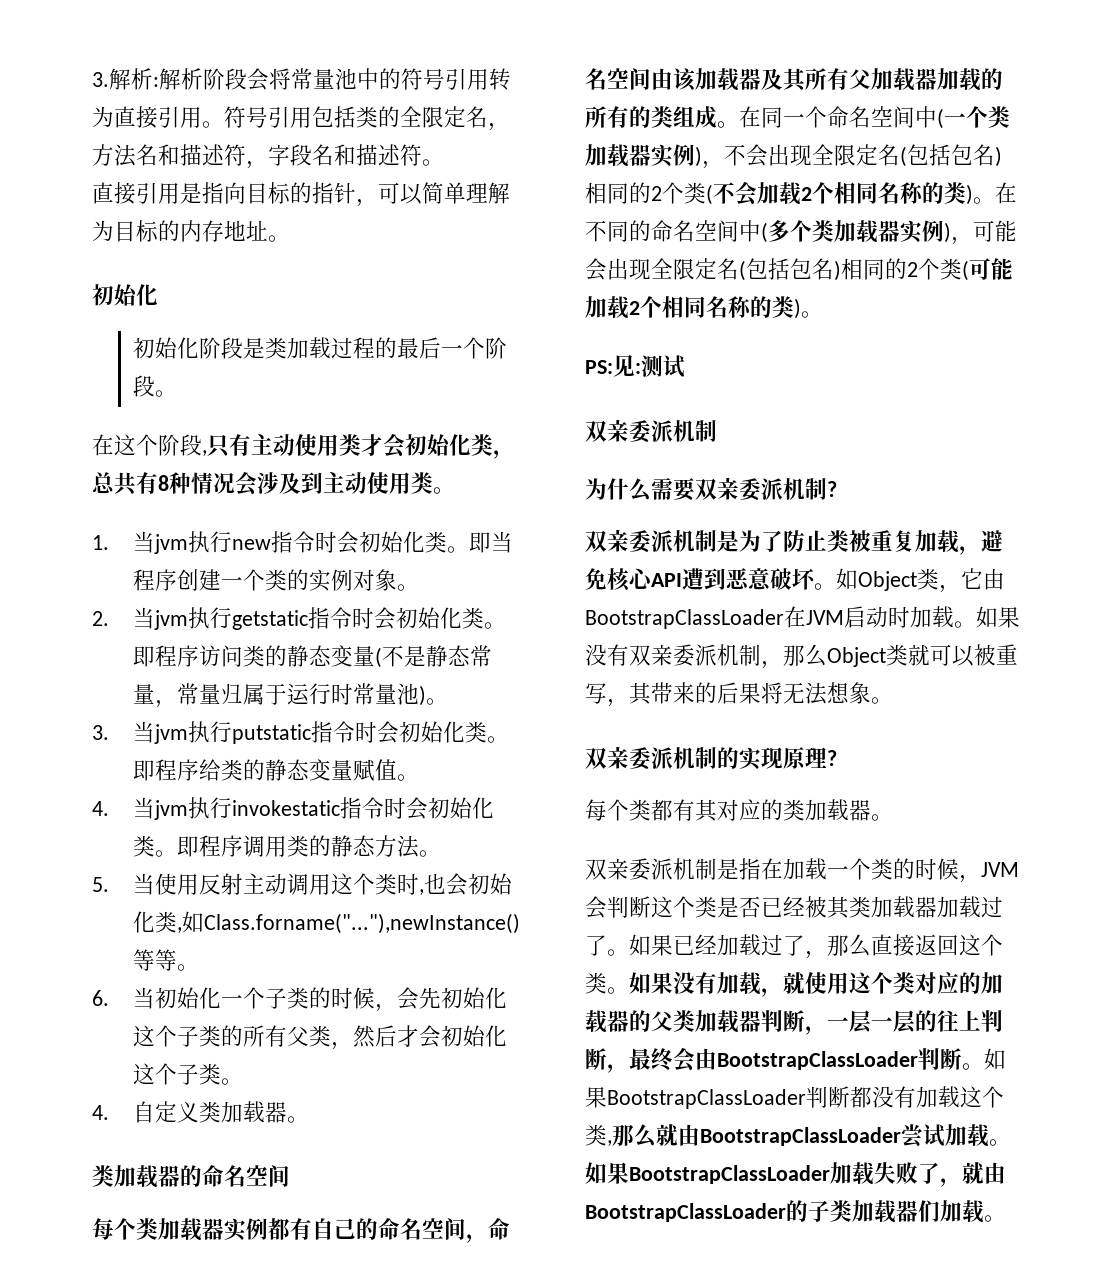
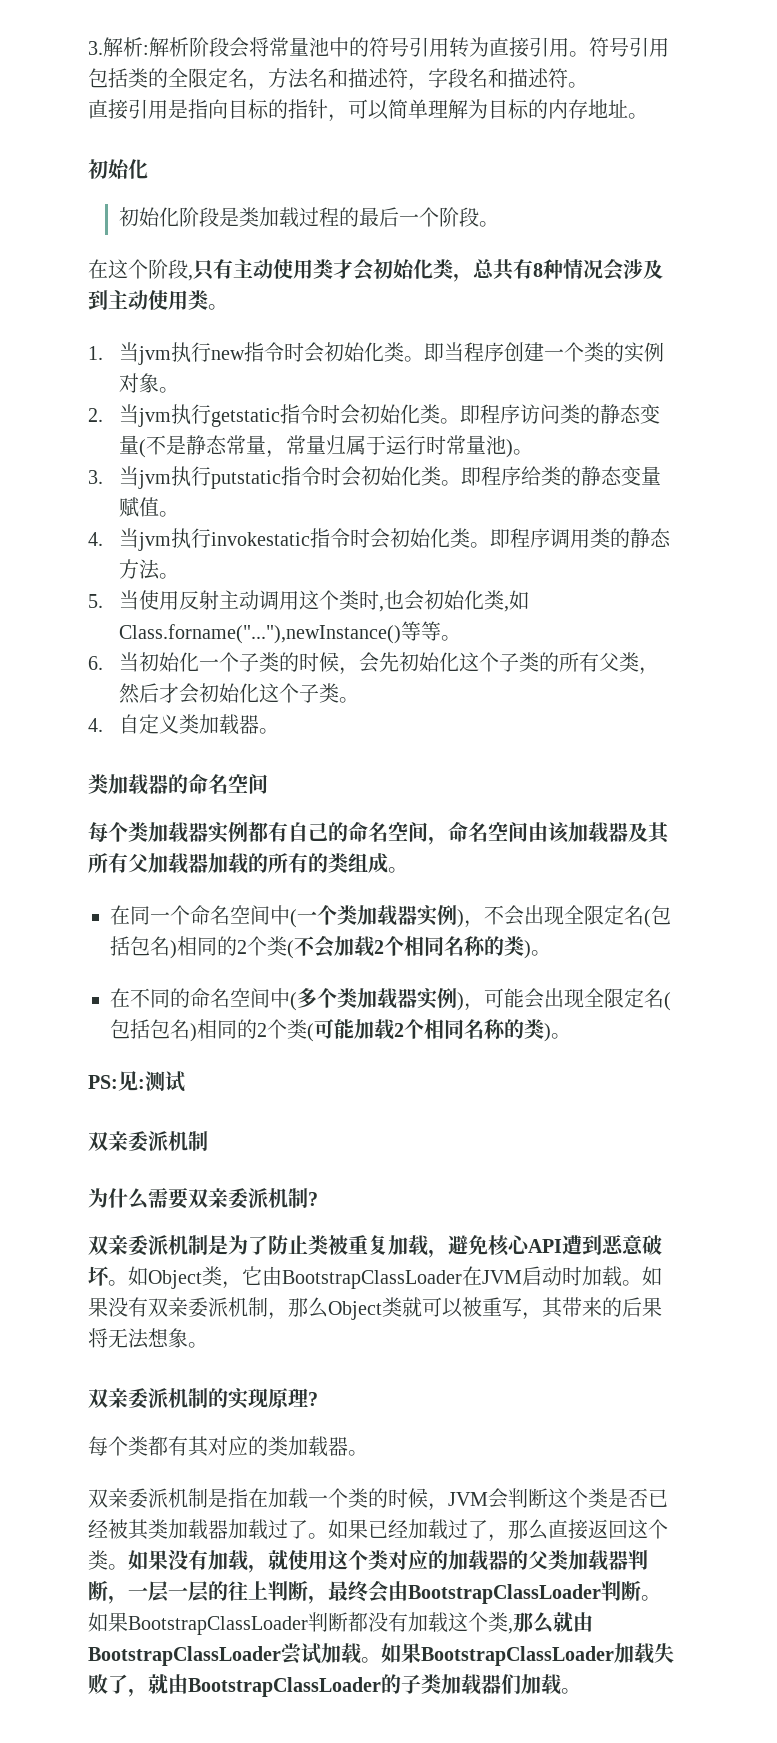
(739, 124) none -> (408, 870) //
(995, 200) none -> (551, 953) //

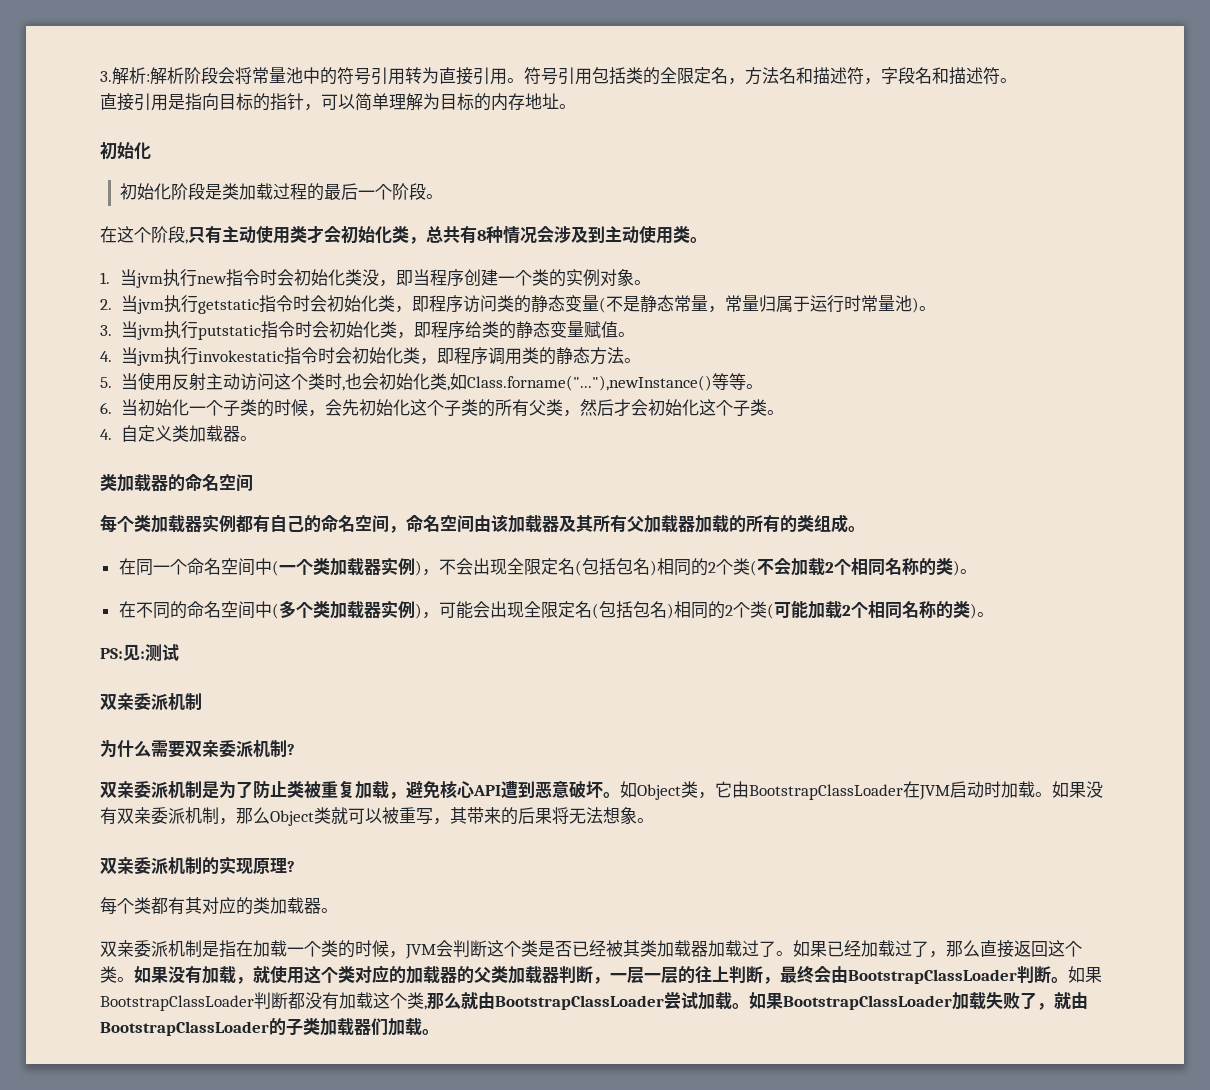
[403,356,424,362] 。 -> [361,269,396,287] 没，
[439,418,460,424] 。 -> [394,306,412,313] ，
[440,480,461,486] 。 -> [396,332,414,339] ，
[469,542,490,548] 。 -> [419,358,437,365] ，
[258,590,299,610] 调用 -> [239,373,274,391] 访问

